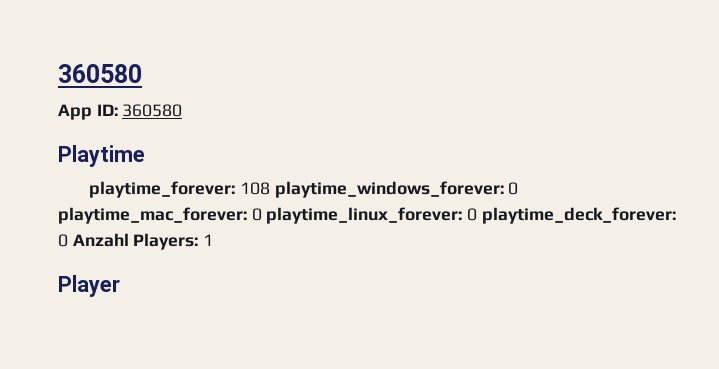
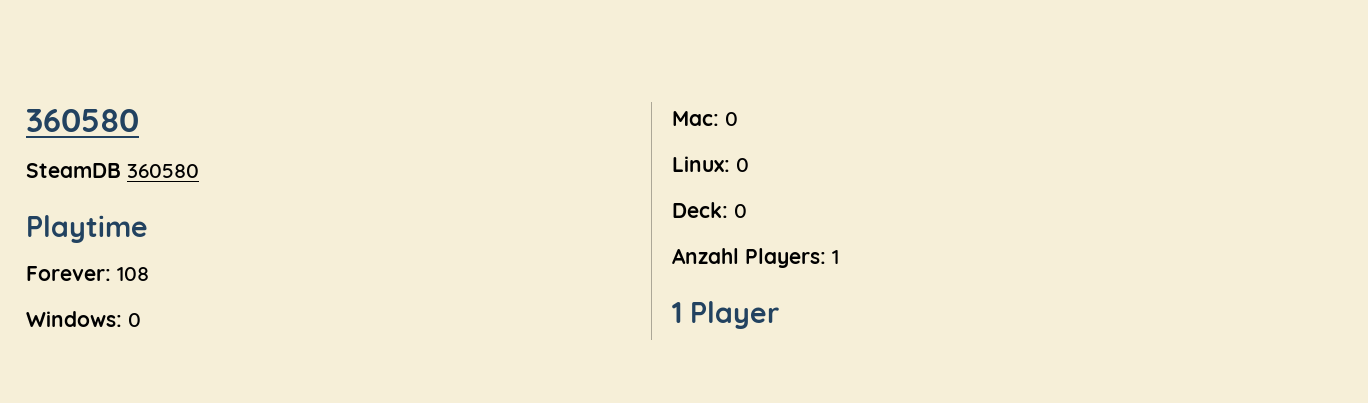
[58,64,142,83] [58,104,118,120] 360580 // App ID: -> [26,109,139,132] [26,163,121,178] 360580 // SteamDB
[89,181,236,198] playtime_forever: -> [26,266,111,281] Forever:
[274,181,519,198] [58,207,676,224] [58,234,68,247] playtime_windows_forever: 0 playtime_mac_forever: 0 playtime_linux_forever: 0 playtime_deck_forever: 0 -> [26,311,141,327] [672,111,738,126] [672,156,749,172] [672,202,747,218] // Windows: 0 // Mac: 0 // Linux: 0 // Deck: 0 //
(214, 240) none -> [672,302,682,323] 1

